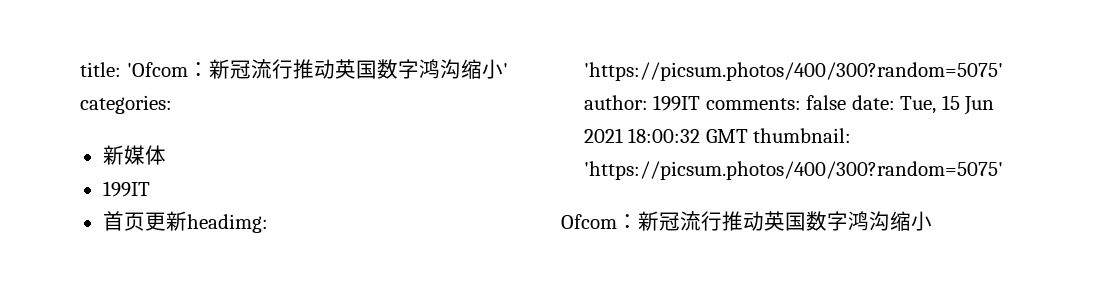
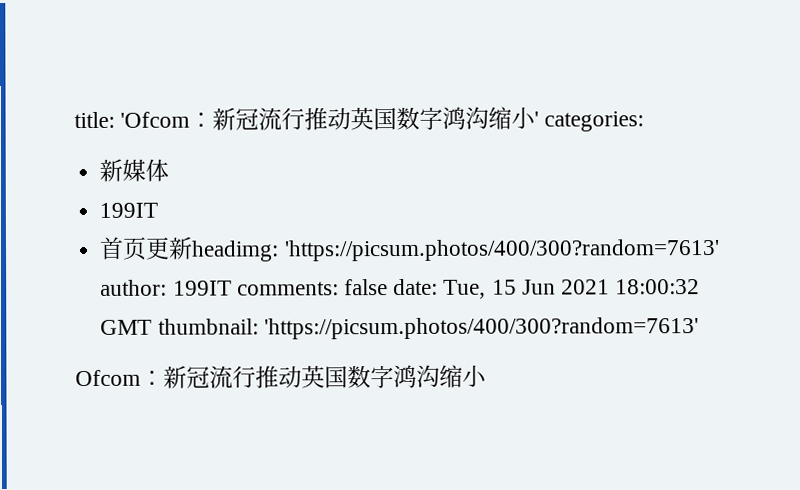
[583,62,1003,81] 'https://picsum.photos/400/300?random=5075' -> [283,238,720,262] 'https://picsum.photos/400/300?random=7613'
[583,161,1003,180] 'https://picsum.photos/400/300?random=5075' -> [263,317,699,340] 'https://picsum.photos/400/300?random=7613'

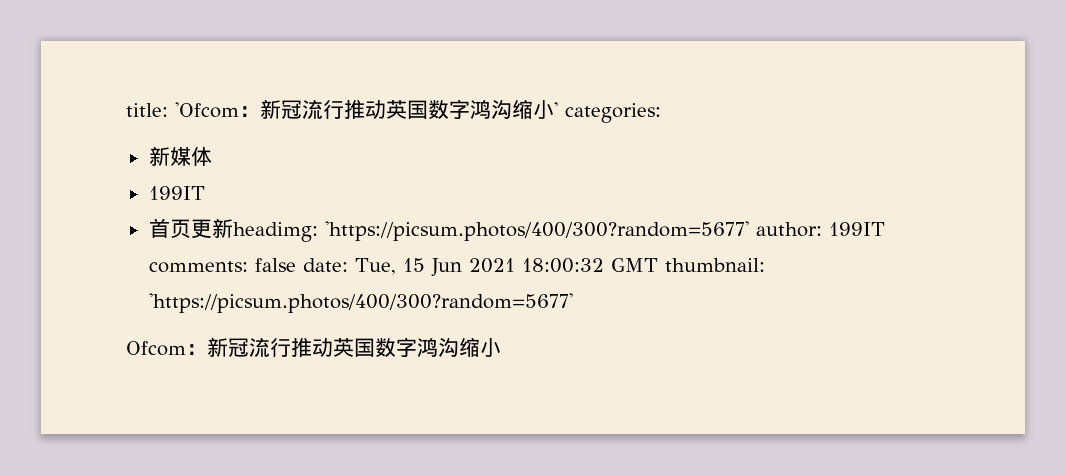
[283,238,720,262] 'https://picsum.photos/400/300?random=7613' -> [324,221,749,241] 'https://picsum.photos/400/300?random=5677'
[263,317,699,340] 'https://picsum.photos/400/300?random=7613' -> [148,293,573,313] 'https://picsum.photos/400/300?random=5677'

